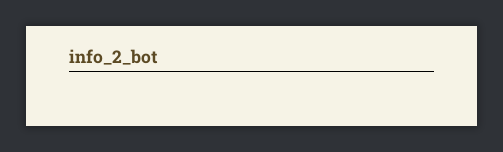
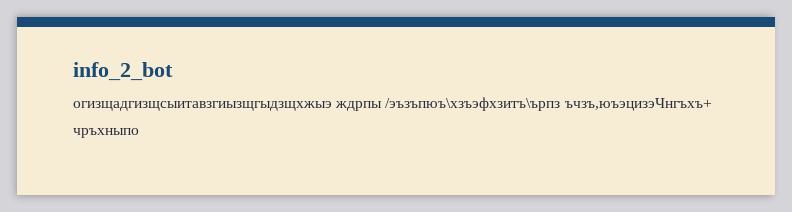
(158, 57) none -> [73,97,712,111] [73,128,139,138] // огизщадгизщсыитавзгиызщгыдзщхжыэ ждрпы /эъзъпюъ\хзъэфхзитъ\ърпз ъчзъ,юъэцизэЧнгъхъ+ чръхныпо

